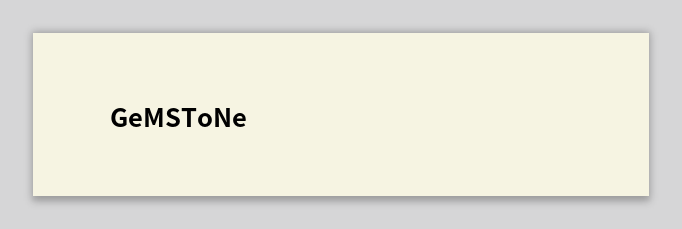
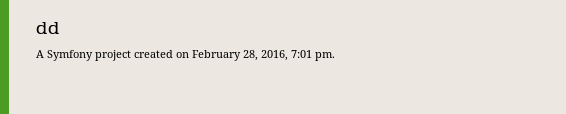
[110,108,247,127] GeMSToNe -> [36,22,60,34] [36,50,335,61] dd // A Symfony project created on February 28, 2016, 7:01 pm.

